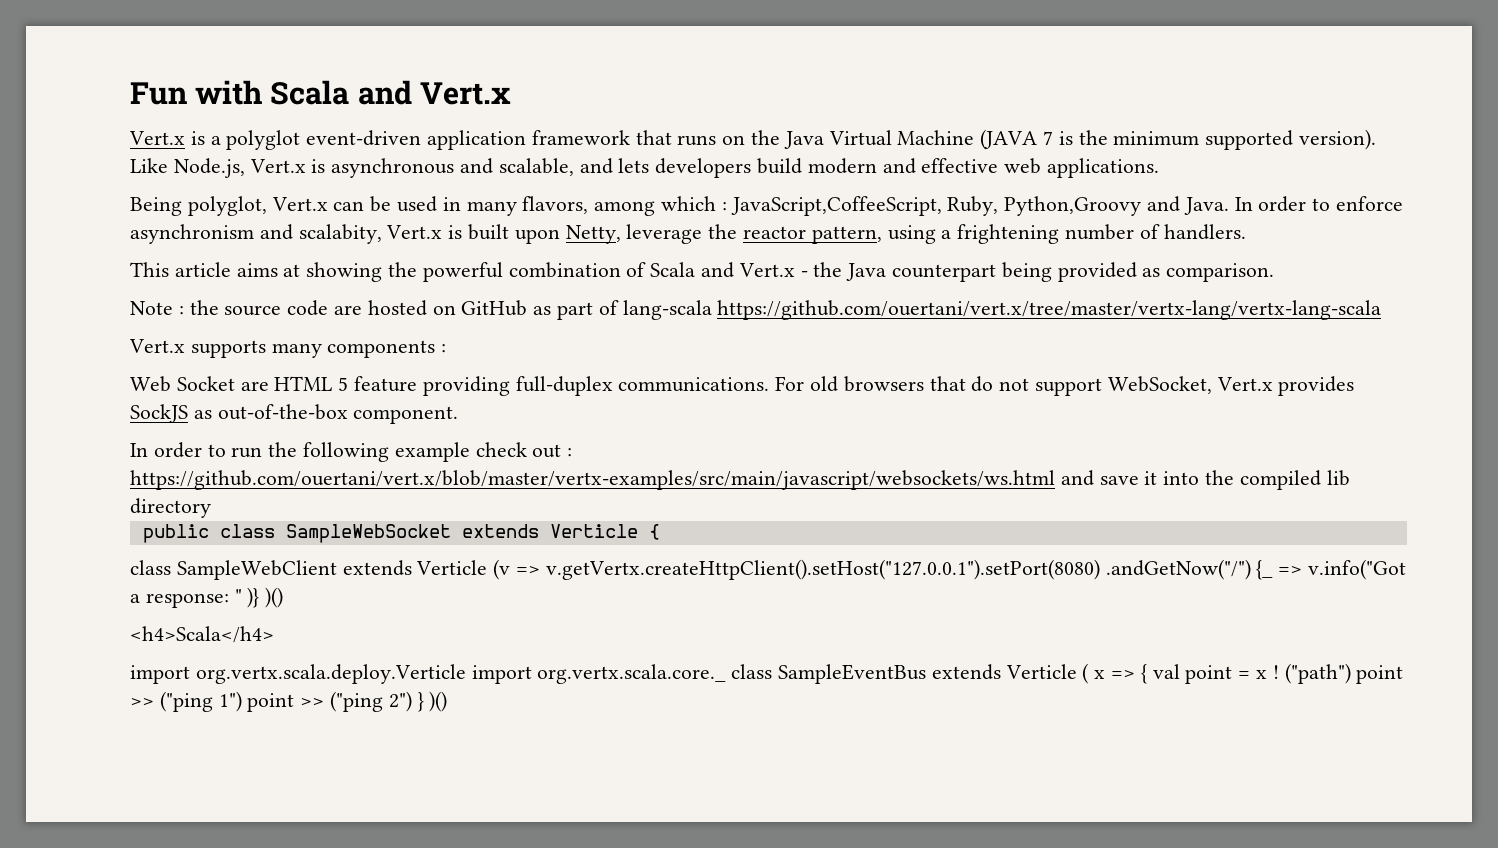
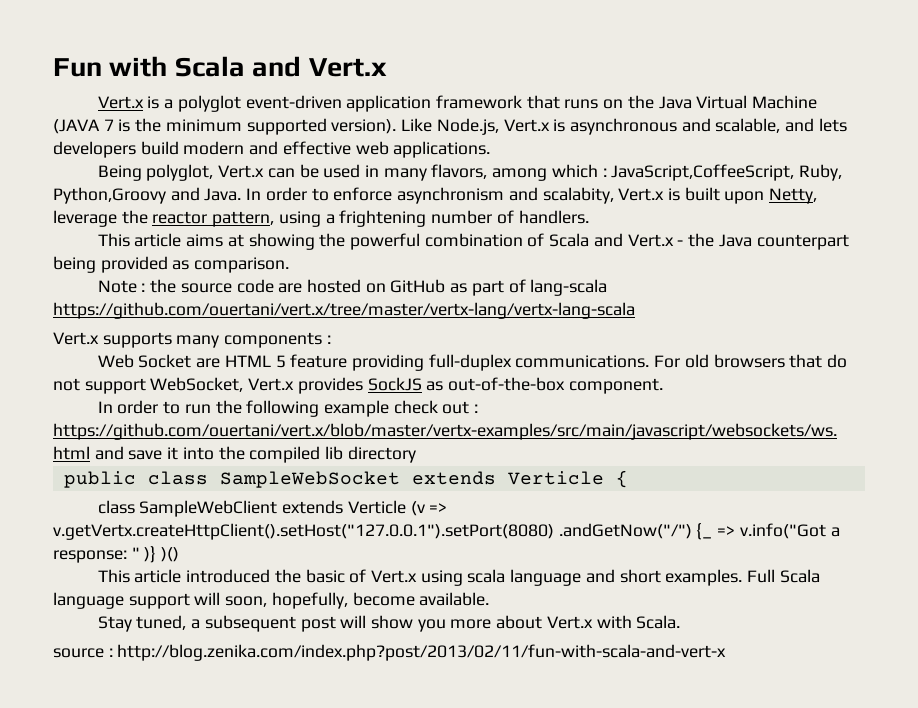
[130,626,274,643] [130,663,1404,684] [130,691,448,712] <h4>Scala</h4> // import org.vertx.scala.deploy.Verticle import org.vertx.scala.core._ class SampleEventBus extends Verticle ( x => { val point = x ! ("path") point >> ("ping 1") point >> ("ping 2") } )() -> [97,569,820,586] [53,592,490,609] [97,615,681,632] [53,644,727,661] This article introduced the basic of Vert.x using scala language and short examples. Full Scala language support will soon, hopefully, become available. // Stay tuned, a subsequent post will show you more about Vert.x with Scala. // source : http://blog.zenika.com/index.php?post/2013/02/11/fun-with-scala-and-vert-x

